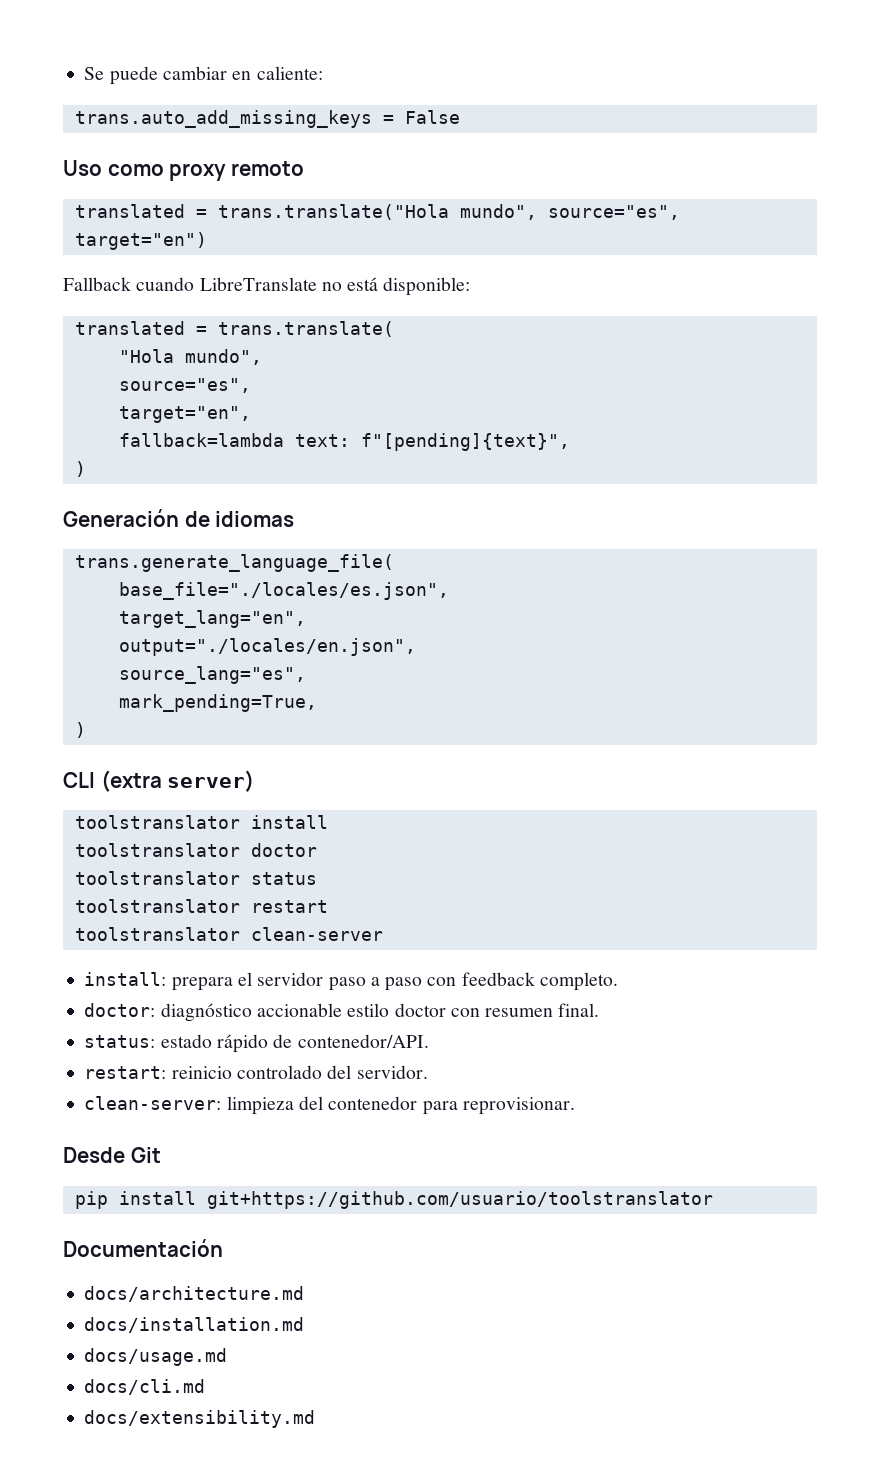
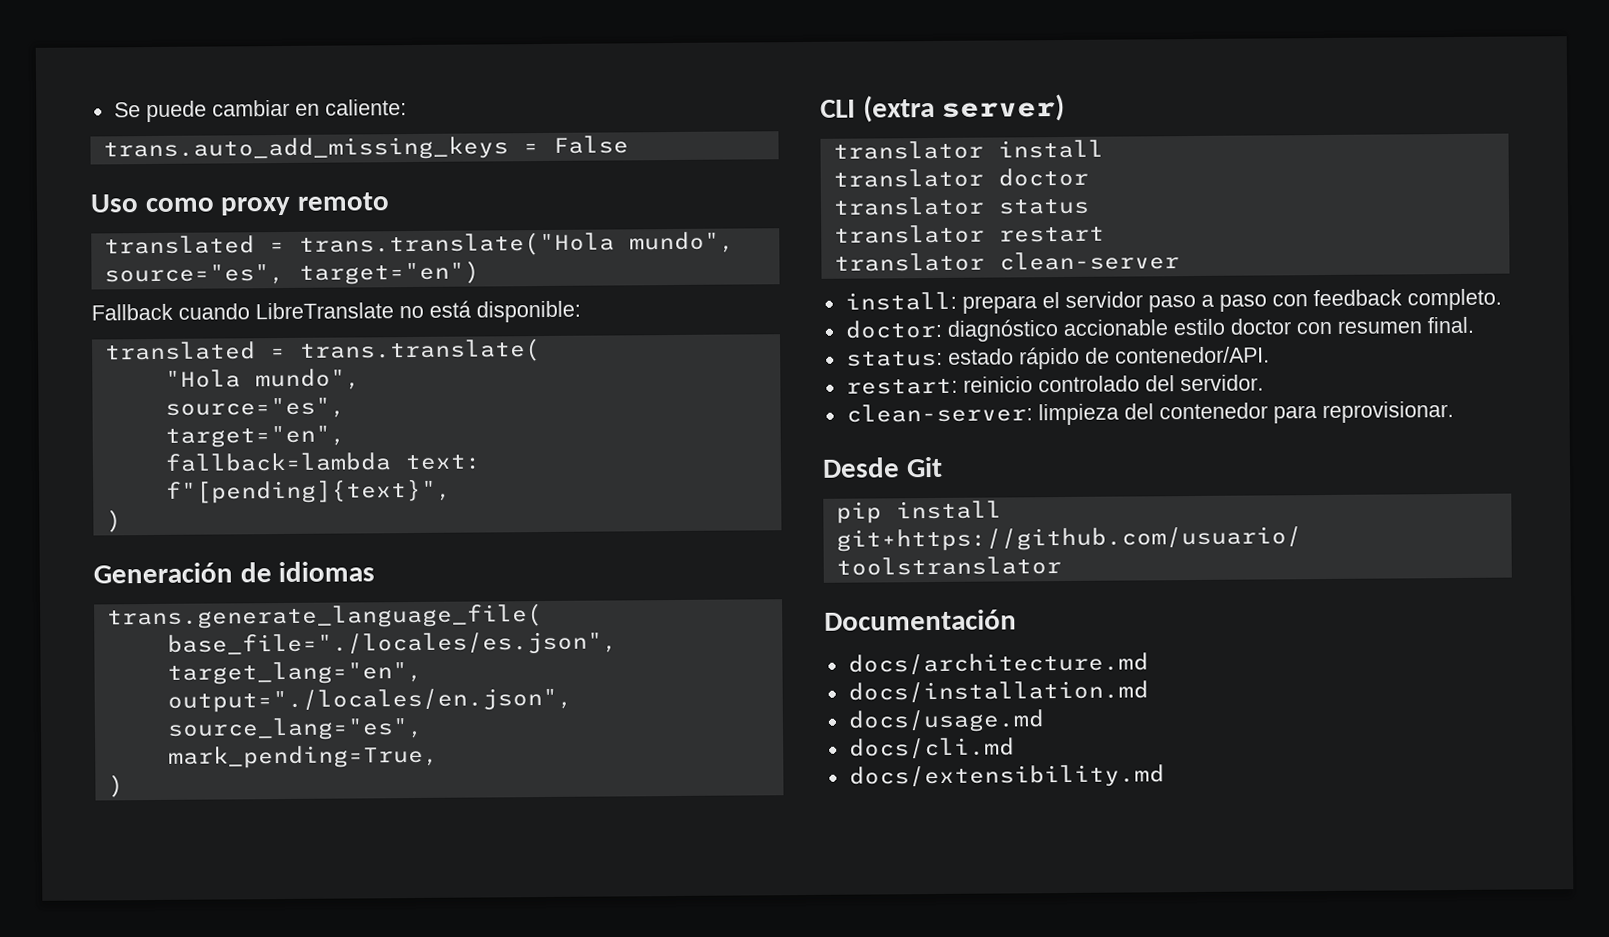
[74,815,240,829] toolstranslator -> [832,140,984,160] translator
[74,843,240,857] toolstranslator -> [832,168,984,188] translator
[74,871,240,885] toolstranslator -> [832,196,985,216] translator
[74,899,240,913] toolstranslator -> [833,224,985,244] translator
[74,927,240,941] toolstranslator -> [833,252,985,272] translator

